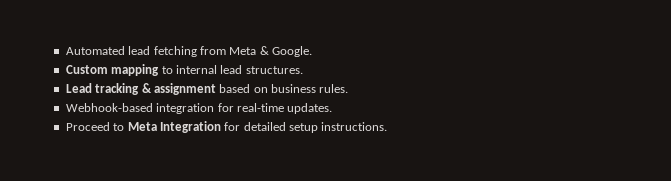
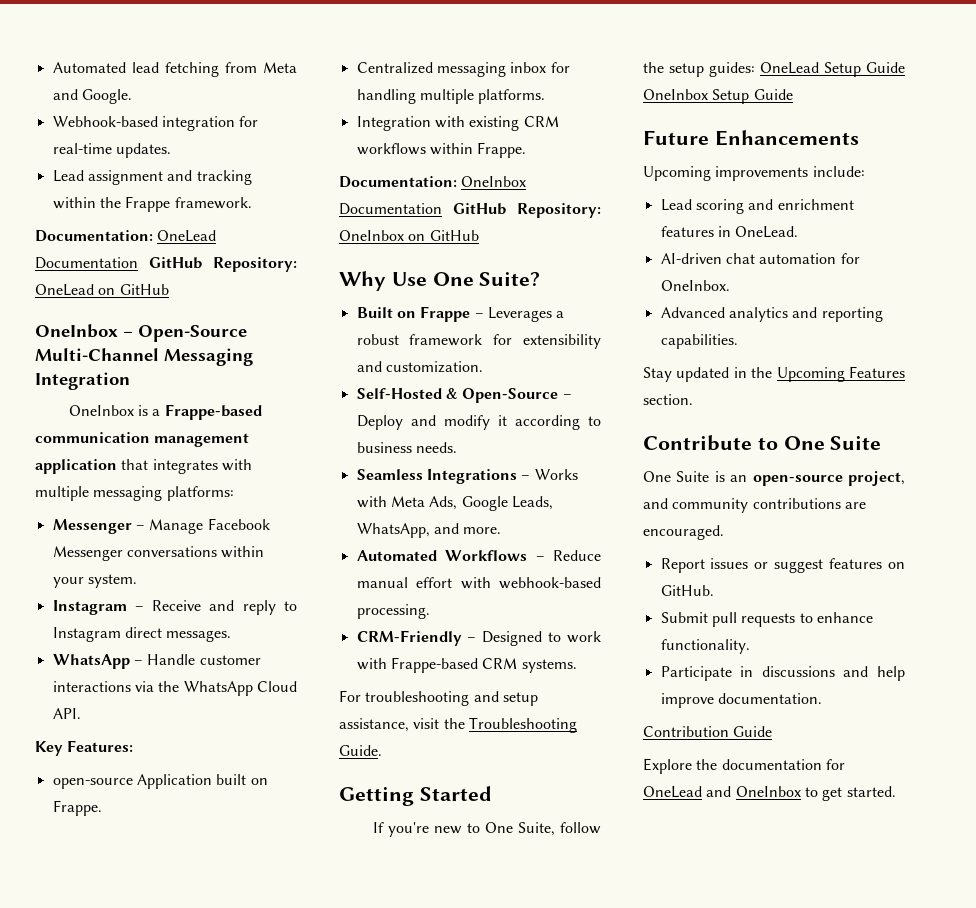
[259,46,269,55] & -> [52,89,78,100] and
[65,64,303,76] [65,83,349,95] // Custom mapping to internal lead structures. // Lead tracking & assignment based on business rules. -> (132, 96) none
[65,121,388,133] Proceed to Meta Integration for detailed setup instructions. -> [52,170,252,185] [52,196,252,212] [35,230,217,242] [35,257,297,272] [35,284,169,296] [35,324,247,342] [35,348,253,366] [35,372,130,390] [68,404,262,420] [35,432,250,447] [35,459,252,474] [35,486,234,501] [52,518,270,534] [52,546,265,561] [52,574,137,588] [52,600,297,615] [52,627,232,642] [52,654,261,669] [52,681,297,696] [52,708,81,719] [35,740,134,756] [52,774,268,789] [52,800,102,816] [356,62,570,77] [356,89,546,104] [356,116,559,131] [356,142,527,158] [339,176,527,188] [339,203,601,218] [339,230,479,241] [339,271,541,291] [356,306,565,322] [356,334,601,349] [356,361,483,373] [356,388,572,403] [356,415,601,430] [356,442,457,453] [356,469,578,484] [356,496,553,511] [356,523,502,538] [356,550,601,561] [356,577,601,589] [356,604,430,619] [356,630,601,646] [356,657,577,673] [339,690,538,706] [339,717,577,733] [339,745,382,756] [339,786,492,806] [372,822,601,837] [643,62,905,77] [643,89,793,104] [643,130,859,146] [643,166,865,181] [660,199,854,214] [660,226,799,238] [660,253,860,264] [660,280,730,291] [660,307,883,322] [660,334,738,349] [643,366,905,382] [643,394,693,405] [643,435,882,451] [643,471,905,486] [643,498,866,513] [643,525,724,540] [660,558,905,573] [660,585,714,596] [660,612,873,627] [660,639,750,654] [660,666,905,681] [660,693,822,708] [643,726,773,737] [643,758,845,774] [643,786,896,801] Lead assignment and tracking within the Frappe framework. // Documentation: OneLead Documentation GitHub Repository: OneLead on GitHub // OneInbox – Open-Source Multi-Channel Messaging Integration // OneInbox is a Frappe-based communication management application that integrates with multiple messaging platforms: // Messenger – Manage Facebook Messenger conversations within your system. // Instagram – Receive and reply to Instagram direct messages. // WhatsApp – Handle customer interactions via the WhatsApp Cloud API. // Key Features: // open-source Application built on Frappe. // Centralized messaging inbox for handling multiple platforms. // Integration with existing CRM workflows within Frappe. // Documentation: OneInbox Documentation GitHub Repository: OneInbox on GitHub // Why Use One Suite? // Built on Frappe – Leverages a robust framework for extensibility and customization. // Self-Hosted & Open-Source – Deploy and modify it according to business needs. // Seamless Integrations – Works with Meta Ads, Google Leads, WhatsApp, and more. // Automated Workflows – Reduce manual effort with webhook-based processing. // CRM-Friendly – Designed to work with Frappe-based CRM systems. // For troubleshooting and setup assistance, visit the Troubleshooting Guide. // Getting Started // If you're new to One Suite, follow the setup guides: OneLead Setup Guide OneInbox Setup Guide // Future Enhancements // Upcoming improvements include: // Lead scoring and enrichment features in OneLead. // AI-driven chat automation for OneInbox. // Advanced analytics and reporting capabilities. // Stay updated in the Upcoming Features section. // Contribute to One Suite // One Suite is an open-source project, and community contributions are encouraged. // Report issues or suggest features on GitHub. // Submit pull requests to enhance functionality. // Participate in discussions and help improve documentation. // Contribution Guide // Explore the documentation for OneLead and OneInbox to get started.

